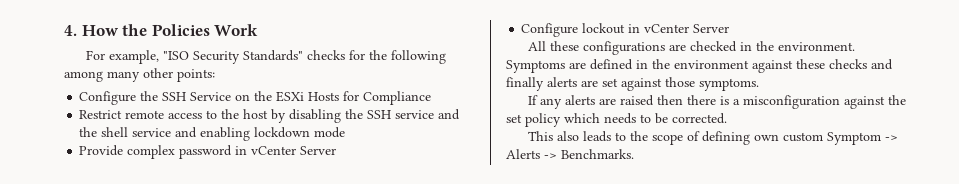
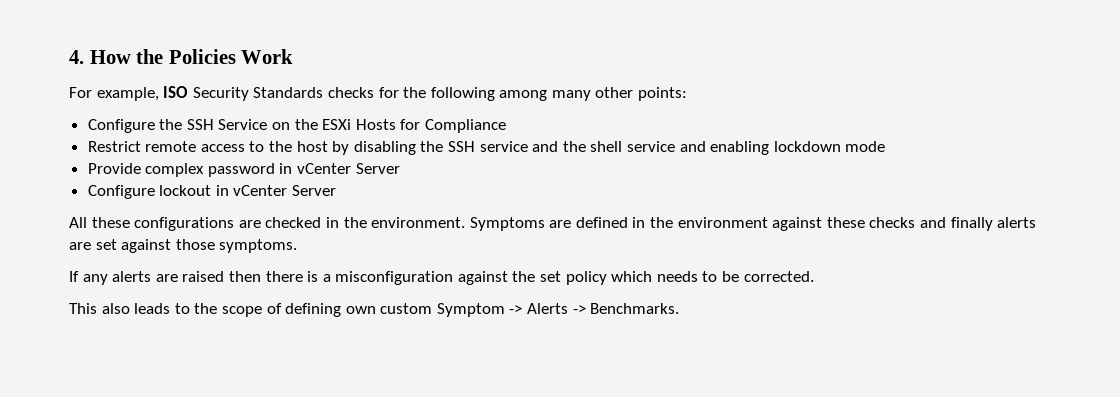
[162,50,303,64] "ISO Security Standards" -> [163,86,324,101] ISO Security Standards

